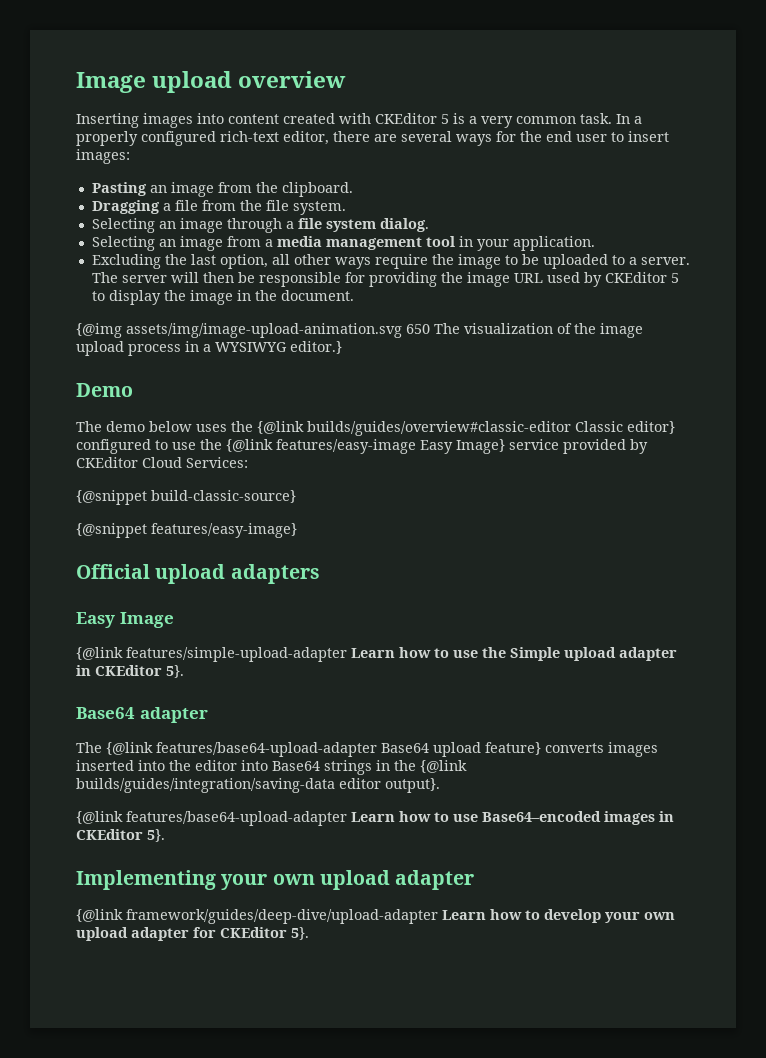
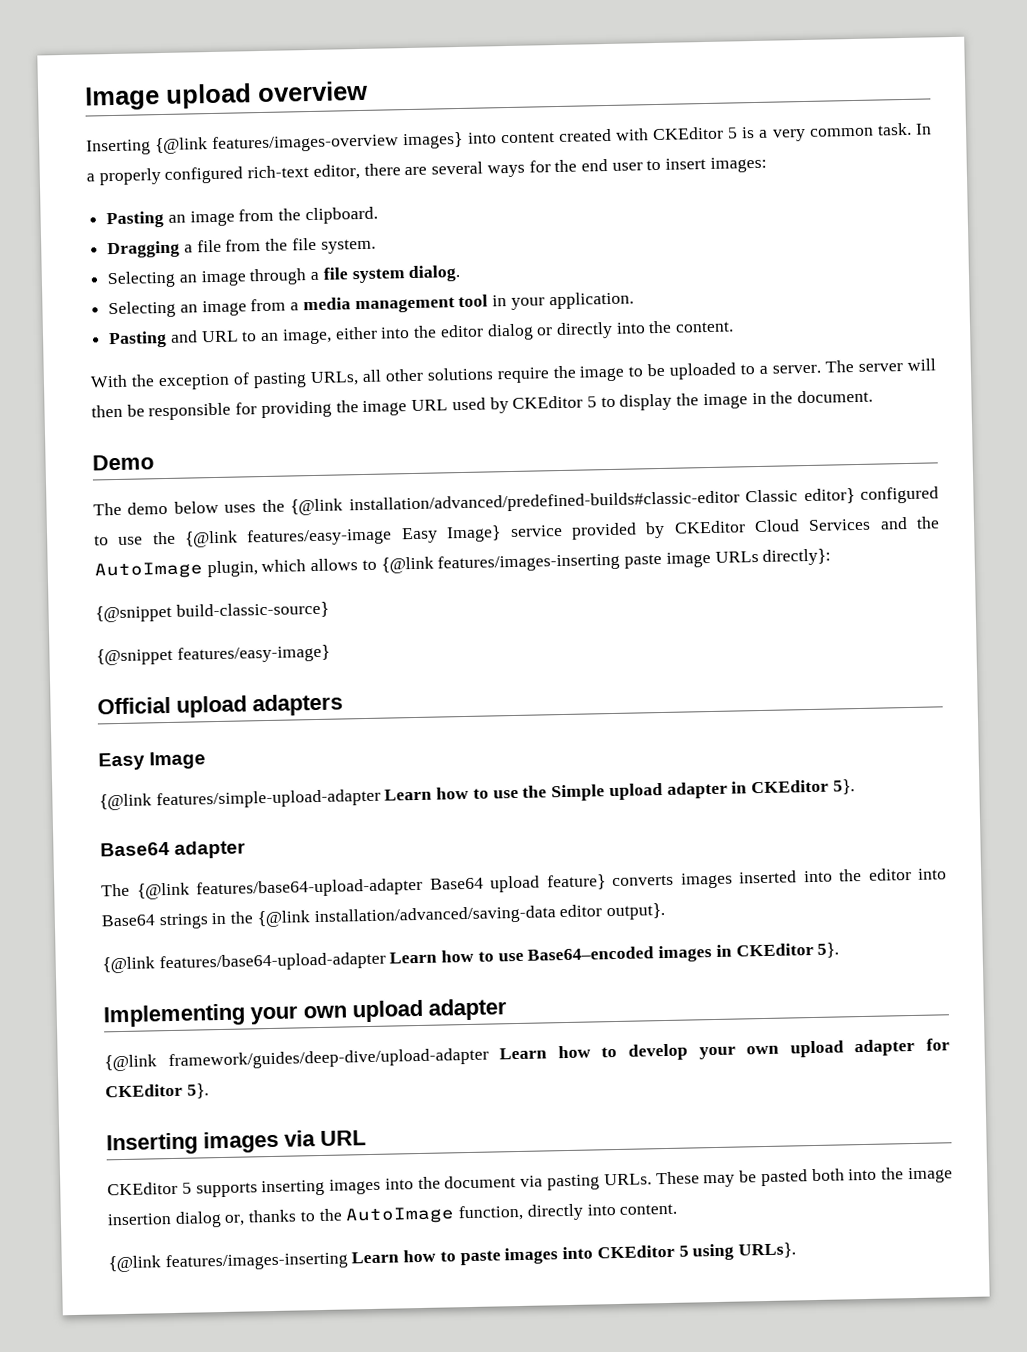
[143,113,193,128] images -> [155,131,464,155] {@link features/images-overview images}
[91,254,268,269] Excluding the last option, -> [108,320,735,349] [90,371,359,391] Pasting and URL to an image, either into the editor dialog or directly into the content. // With the exception of pasting URLs,
[334,257,371,269] ways -> [426,367,493,381] solutions
[76,323,643,338] [76,341,342,356] // {@img assets/img/image-upload-animation.svg 650 The visualization of the image upload process in a WYSIWYG editor.} -> (874, 396) none
[307,421,571,436] builds/guides/overview#classic-editor -> [348,490,740,515] installation/advanced/predefined-builds#classic-editor
[186,457,248,468] Services: -> [808,516,941,531] [94,548,832,580] Services and the AutoImage plugin, which allows to {@link features/images-inserting paste image URLs directly}:
[76,778,335,793] builds/guides/integration/saving-data -> [313,905,556,927] installation/advanced/saving-data
(309, 933) none -> [106,1130,366,1156] [107,1167,954,1198] [107,1203,678,1228] [108,1242,796,1273] // Inserting images via URL // CKEditor 5 supports inserting images into the document via pasting URLs. These may be pasted both into the image insertion dialog or, thanks to the AutoImage function, directly into content. // {@link features/images-inserting Learn how to paste images into CKEditor 5 using URLs}.

